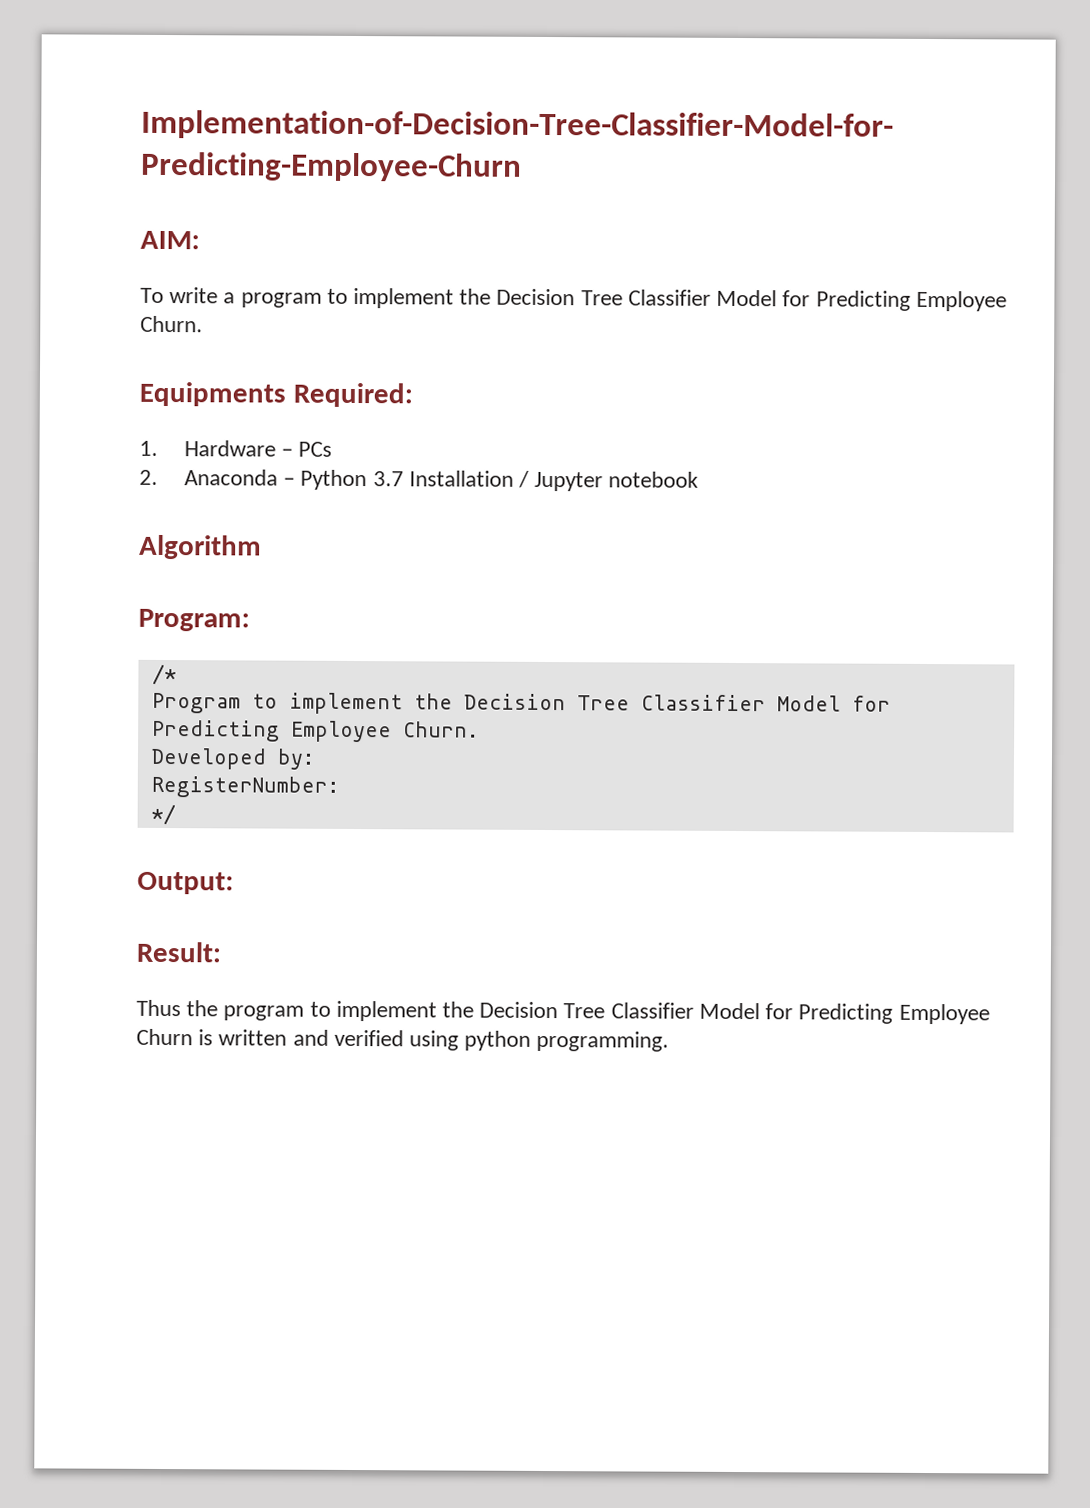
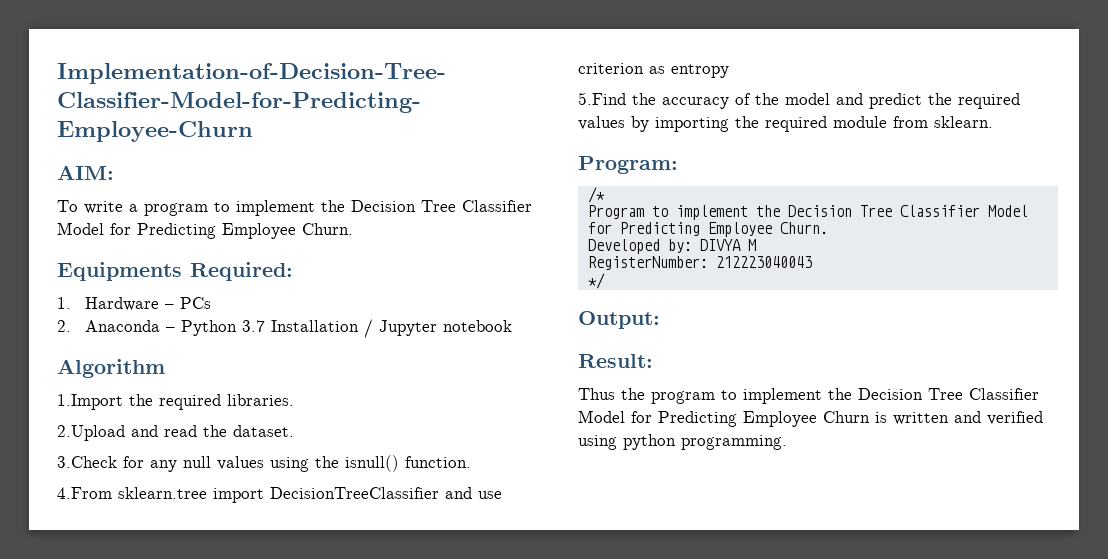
(262, 547) none -> [57,394,294,410] [57,425,294,441] [57,455,471,472] [57,487,502,503] [578,63,729,78] [578,92,1020,109] [578,116,993,132] // 1.Import the required libraries. // 2.Upload and read the dataset. // 3.Check for any null values using the isnull() function. // 4.From sklearn.tree import DecisionTreeClassifier and use criterion as entropy // 5.Find the accuracy of the model and predict the required values by importing the required module from sklearn.
(315, 759) none -> [699,239,756,251] DIVYA M
(339, 786) none -> [715,256,812,268] 212223040043

